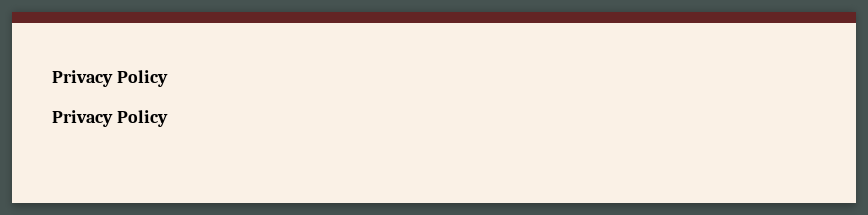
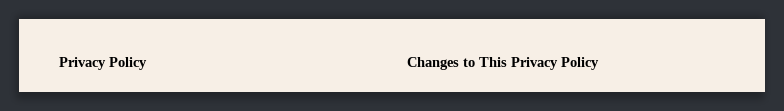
(168, 78) none -> [407,57,507,70] Changes to This

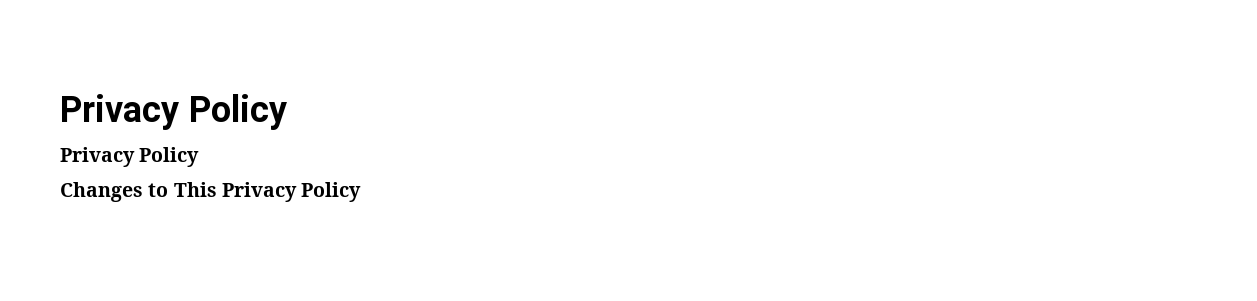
[59,57,147,70] Privacy Policy -> [60,94,287,130] [60,147,200,167] Privacy Policy // Privacy Policy

